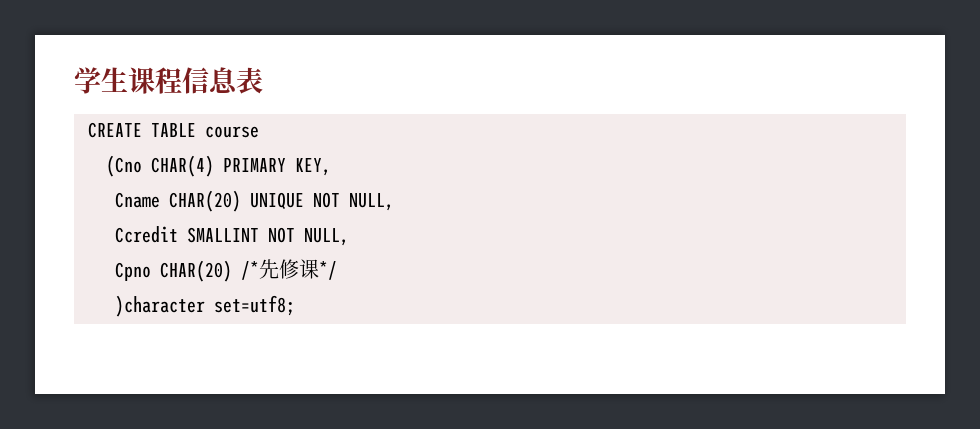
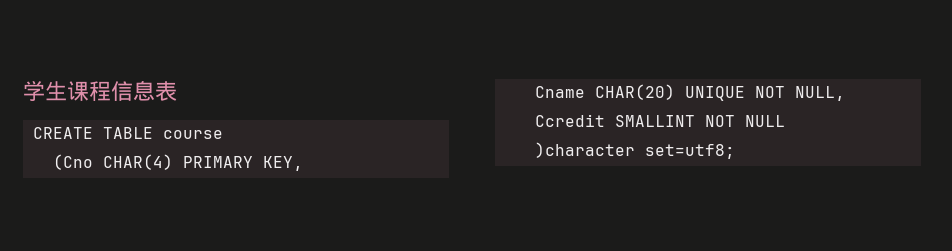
[304,228,350,246] [115,259,338,282] NULL, // Cpno CHAR(20) /*先修课*/ -> [745,115,786,127] NULL

